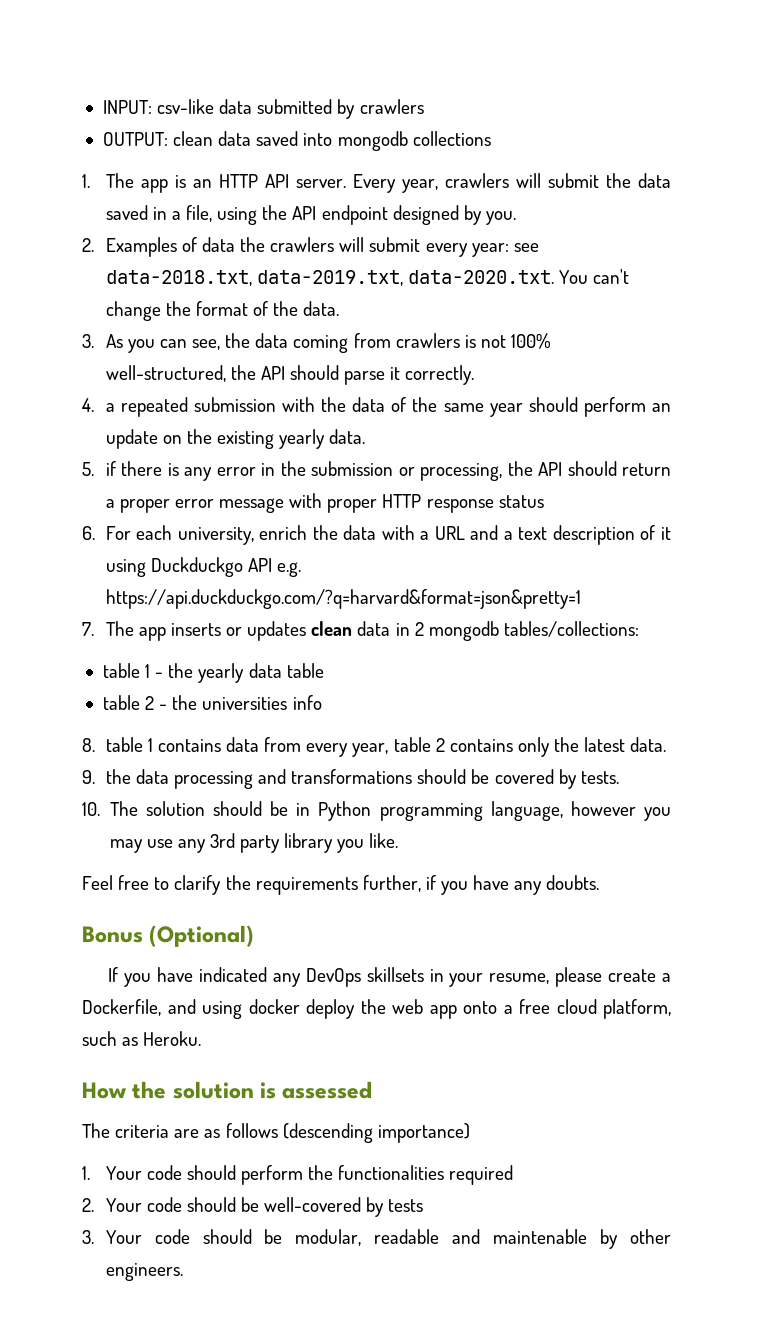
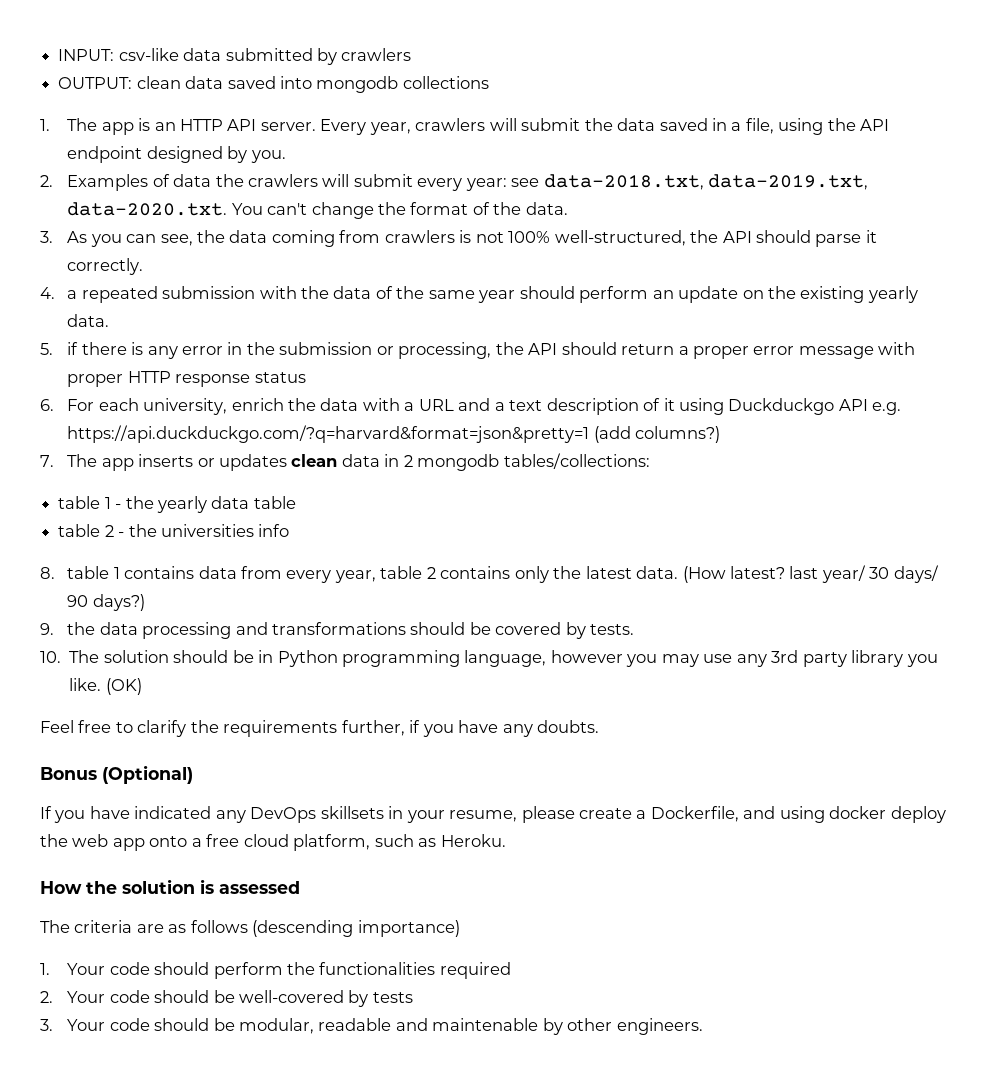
(581, 599) none -> [593,426,721,443] (add columns?)
(667, 744) none -> [682,565,939,583] [67,594,145,611] (How latest? last year/ 30 days/ 90 days?)
(399, 840) none -> [105,678,142,695] (OK)

